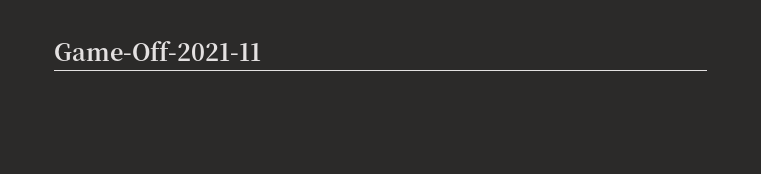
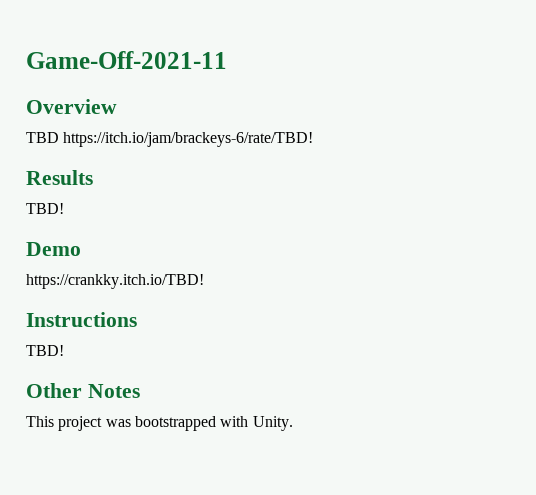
(261, 51) none -> [26,99,117,114] [26,132,314,147] [26,170,93,185] [26,203,64,214] [26,242,81,256] [26,274,204,289] [26,312,137,327] [26,345,64,356] [26,383,140,398] [26,416,293,431] // Overview // TBD https://itch.io/jam/brackeys-6/rate/TBD! // Results // TBD! // Demo // https://crankky.itch.io/TBD! // Instructions // TBD! // Other Notes // This project was bootstrapped with Unity.

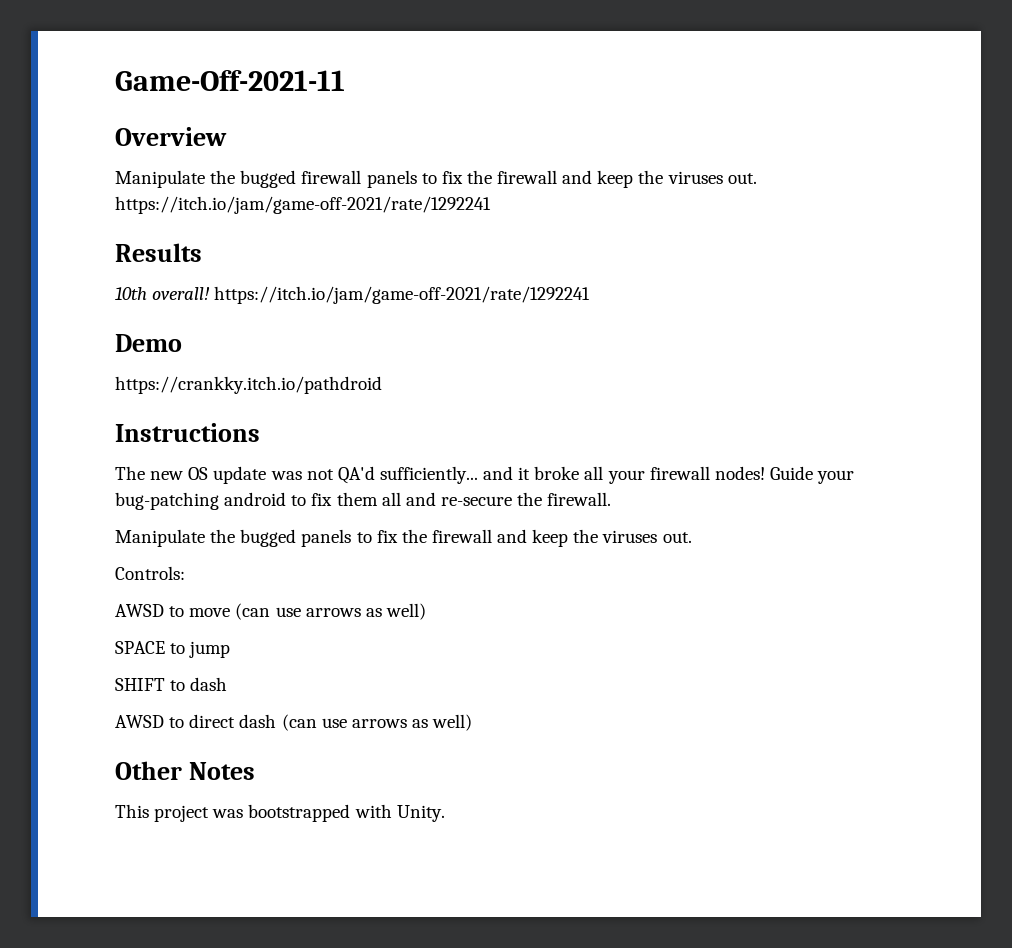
[26,132,314,147] [26,170,93,185] [26,203,64,214] TBD https://itch.io/jam/brackeys-6/rate/TBD! // Results // TBD! -> [115,170,757,188] [115,196,491,214] [115,243,202,262] [115,286,591,304] Manipulate the bugged firewall panels to fix the firewall and keep the viruses out. https://itch.io/jam/game-off-2021/rate/1292241 // Results // 10th overall! https://itch.io/jam/game-off-2021/rate/1292241
[26,274,204,289] https://crankky.itch.io/TBD! -> [115,376,382,394] https://crankky.itch.io/pathdroid
[26,345,64,356] TBD! -> [115,466,855,484] [115,492,612,510] [115,529,692,547] [115,566,185,580] [115,603,426,620] [115,641,231,658] [115,677,228,691] [115,714,473,731] The new OS update was not QA'd sufficiently... and it broke all your firewall nodes! Guide your bug-patching android to fix them all and re-secure the firewall. // Manipulate the bugged panels to fix the firewall and keep the viruses out. // Controls: // AWSD to move (can use arrows as well) // SPACE to jump // SHIFT to dash // AWSD to direct dash (can use arrows as well)

